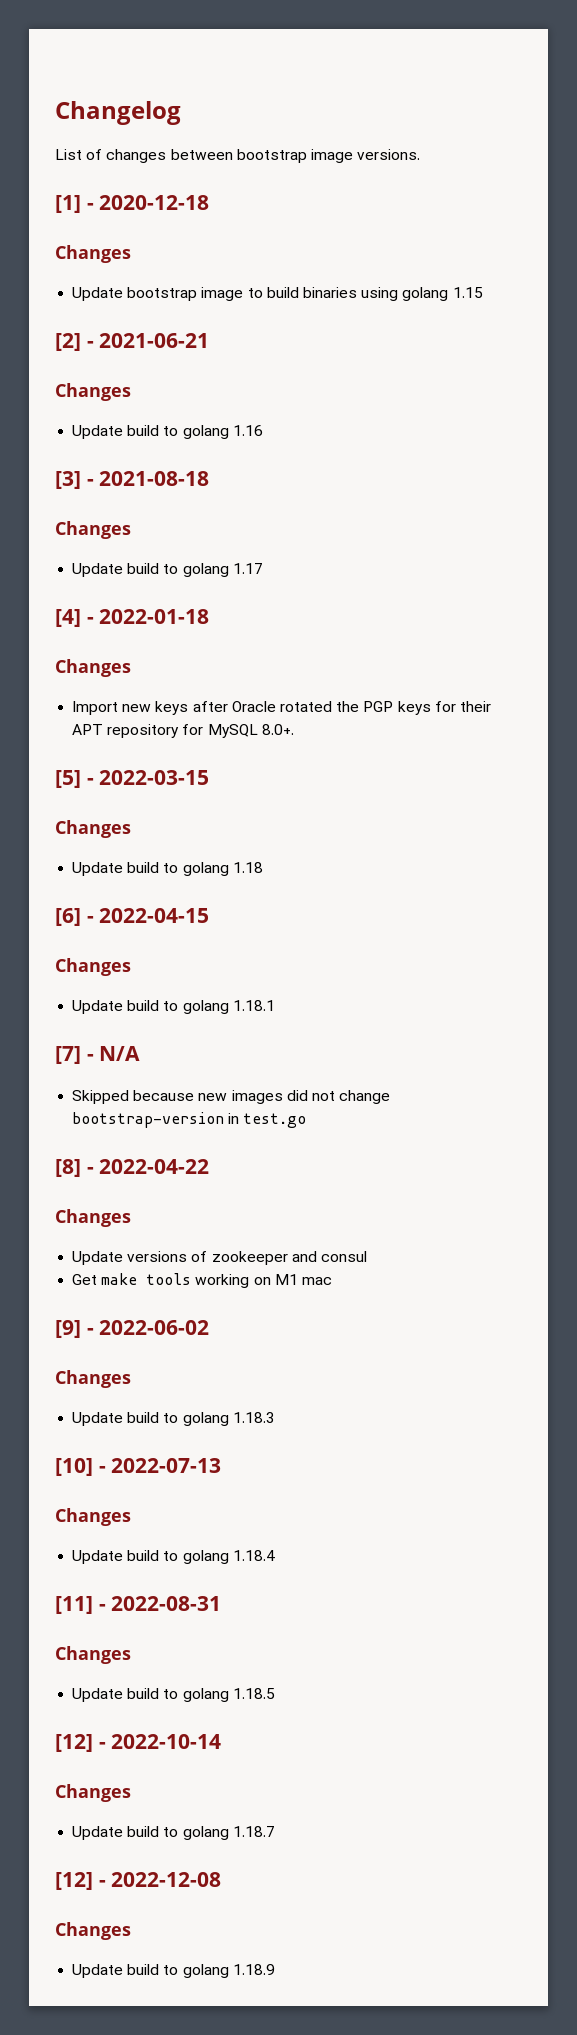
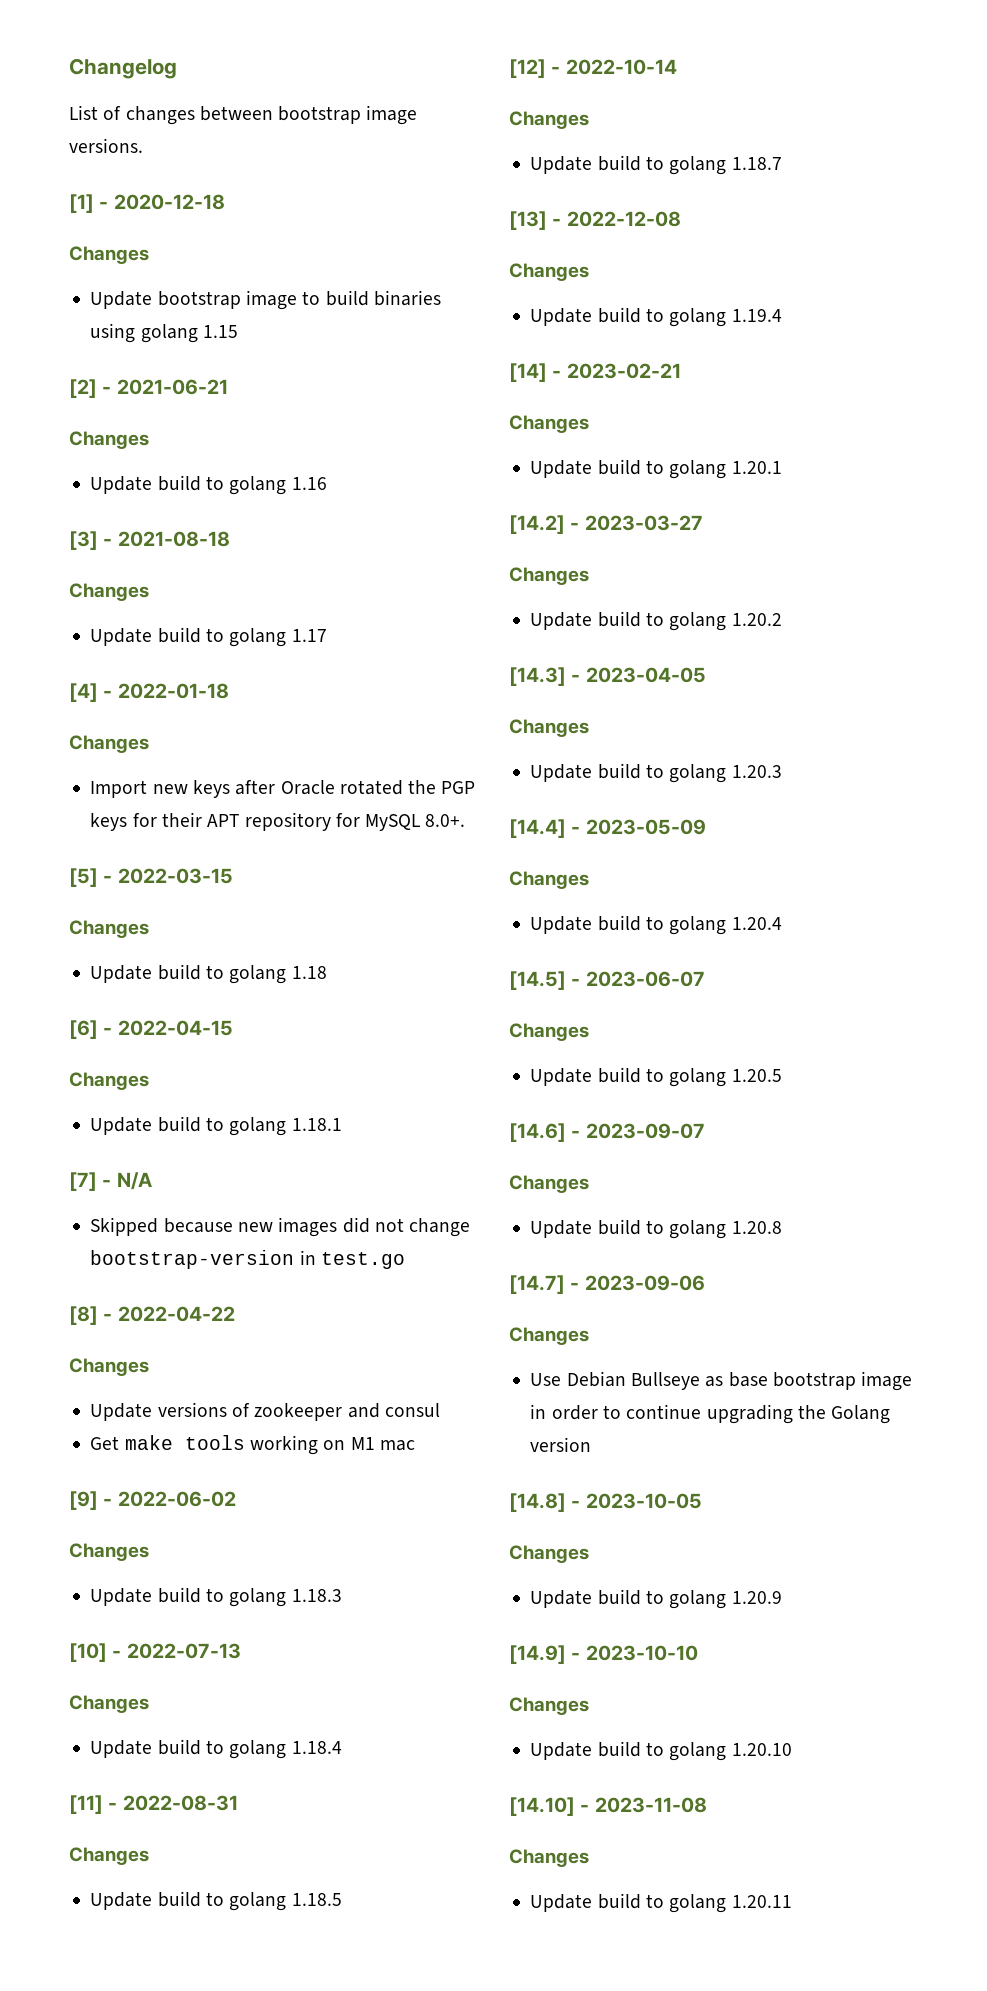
[55,1872,93,1890] [12] -> [509,211,547,230] [13]
[232,1964,275,1975] 1.18.9 -> [731,309,782,322] [509,363,681,382] [509,415,589,433] [530,459,782,479] [509,515,703,534] [509,567,589,585] [530,611,782,631] [509,667,706,686] [509,719,589,737] [530,763,782,783] [509,819,706,838] [509,871,589,889] [530,915,782,935] [509,971,705,990] [509,1023,589,1041] [530,1067,782,1087] [509,1123,705,1142] [509,1175,589,1193] [530,1219,782,1239] [509,1275,705,1294] [509,1327,589,1345] [530,1371,913,1391] [530,1404,891,1424] [530,1437,592,1452] [509,1493,702,1512] [509,1545,589,1563] [530,1589,782,1609] [509,1645,698,1664] [509,1697,589,1715] [530,1741,792,1761] [509,1797,707,1816] [509,1849,589,1867] [530,1893,792,1913] 1.19.4 // [14] - 2023-02-21 // Changes // Update build to golang 1.20.1 // [14.2] - 2023-03-27 // Changes // Update build to golang 1.20.2 // [14.3] - 2023-04-05 // Changes // Update build to golang 1.20.3 // [14.4] - 2023-05-09 // Changes // Update build to golang 1.20.4 // [14.5] - 2023-06-07 // Changes // Update build to golang 1.20.5 // [14.6] - 2023-09-07 // Changes // Update build to golang 1.20.8 // [14.7] - 2023-09-06 // Changes // Use Debian Bullseye as base bootstrap image in order to continue upgrading the Golang version // [14.8] - 2023-10-05 // Changes // Update build to golang 1.20.9 // [14.9] - 2023-10-10 // Changes // Update build to golang 1.20.10 // [14.10] - 2023-11-08 // Changes // Update build to golang 1.20.11

